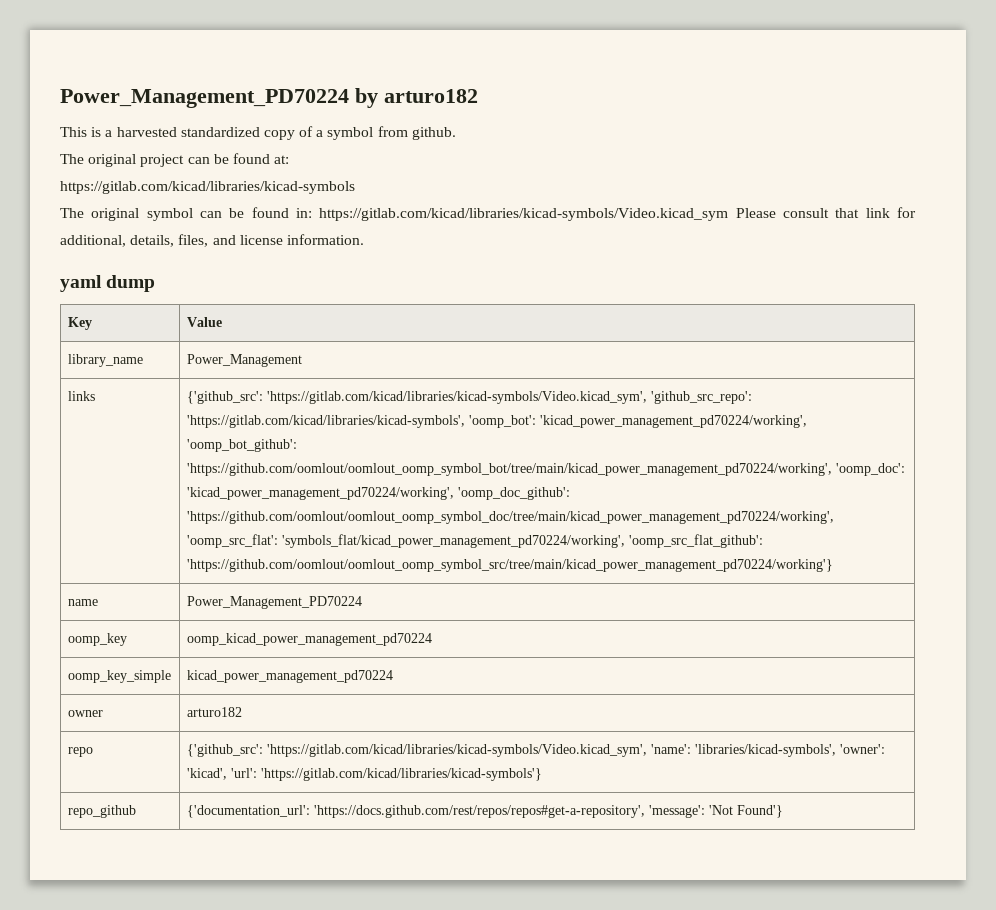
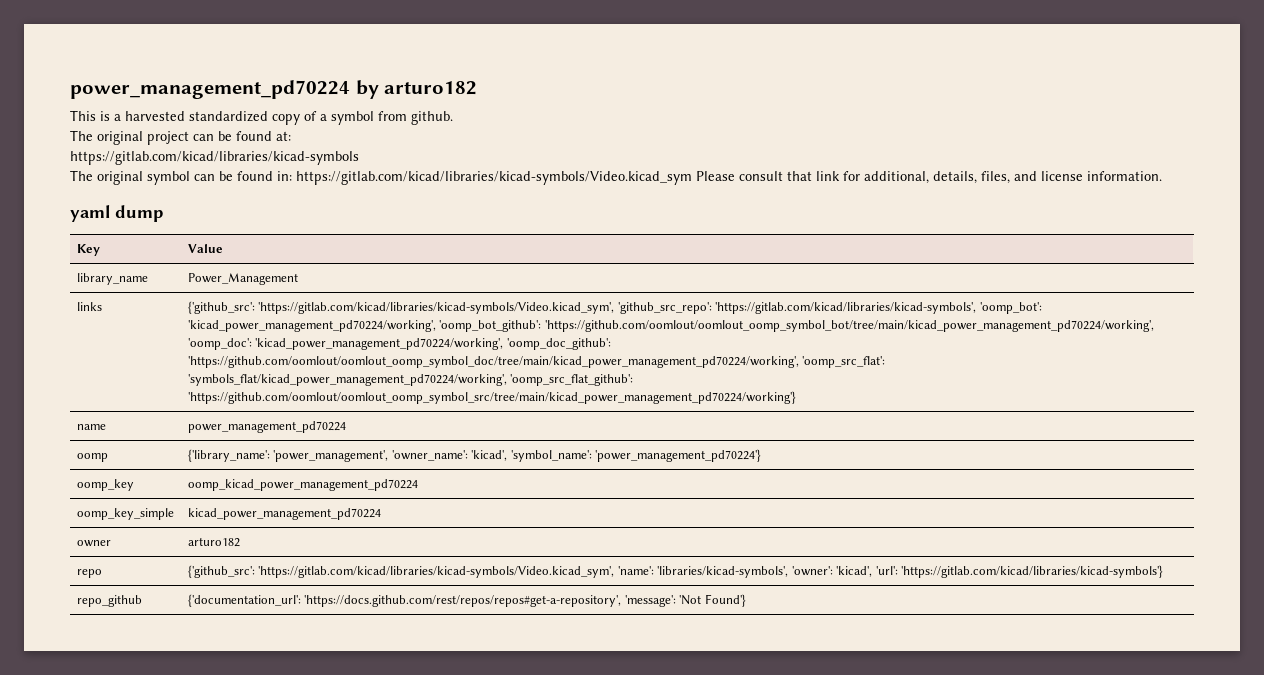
[60,89,349,108] Power_Management_PD70224 -> [70,80,350,99] power_management_pd70224
[186,596,362,609] Power_Management_PD70224 -> [187,421,346,433] [76,453,108,462] [187,449,762,462] power_management_pd70224 // oomp | {'library_name': 'power_management', 'owner_name': 'kicad', 'symbol_name': 'power_management_pd70224'}

